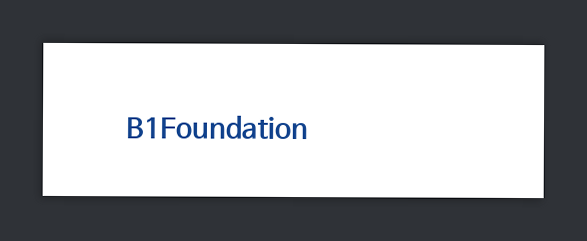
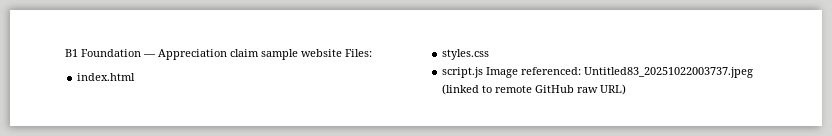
[125,115,309,140] B1Foundation -> [65,49,372,60] [77,73,136,81] [442,49,490,60] [442,67,754,78] [442,84,627,95] B1 Foundation — Appreciation claim sample website Files: // index.html // styles.css // script.js Image referenced: Untitled83_20251022003737.jpeg (linked to remote GitHub raw URL)

